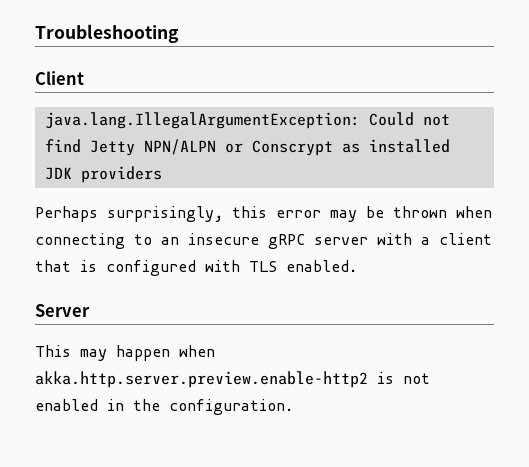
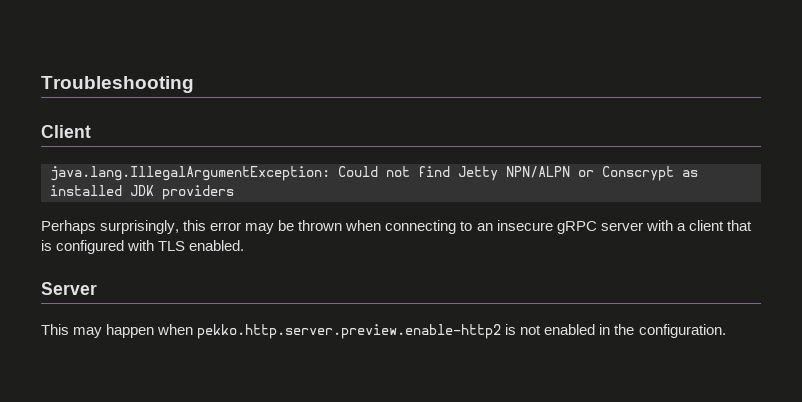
[35,371,368,388] akka.http.server.preview.enable-http2 -> [197,324,502,339] pekko.http.server.preview.enable-http2

